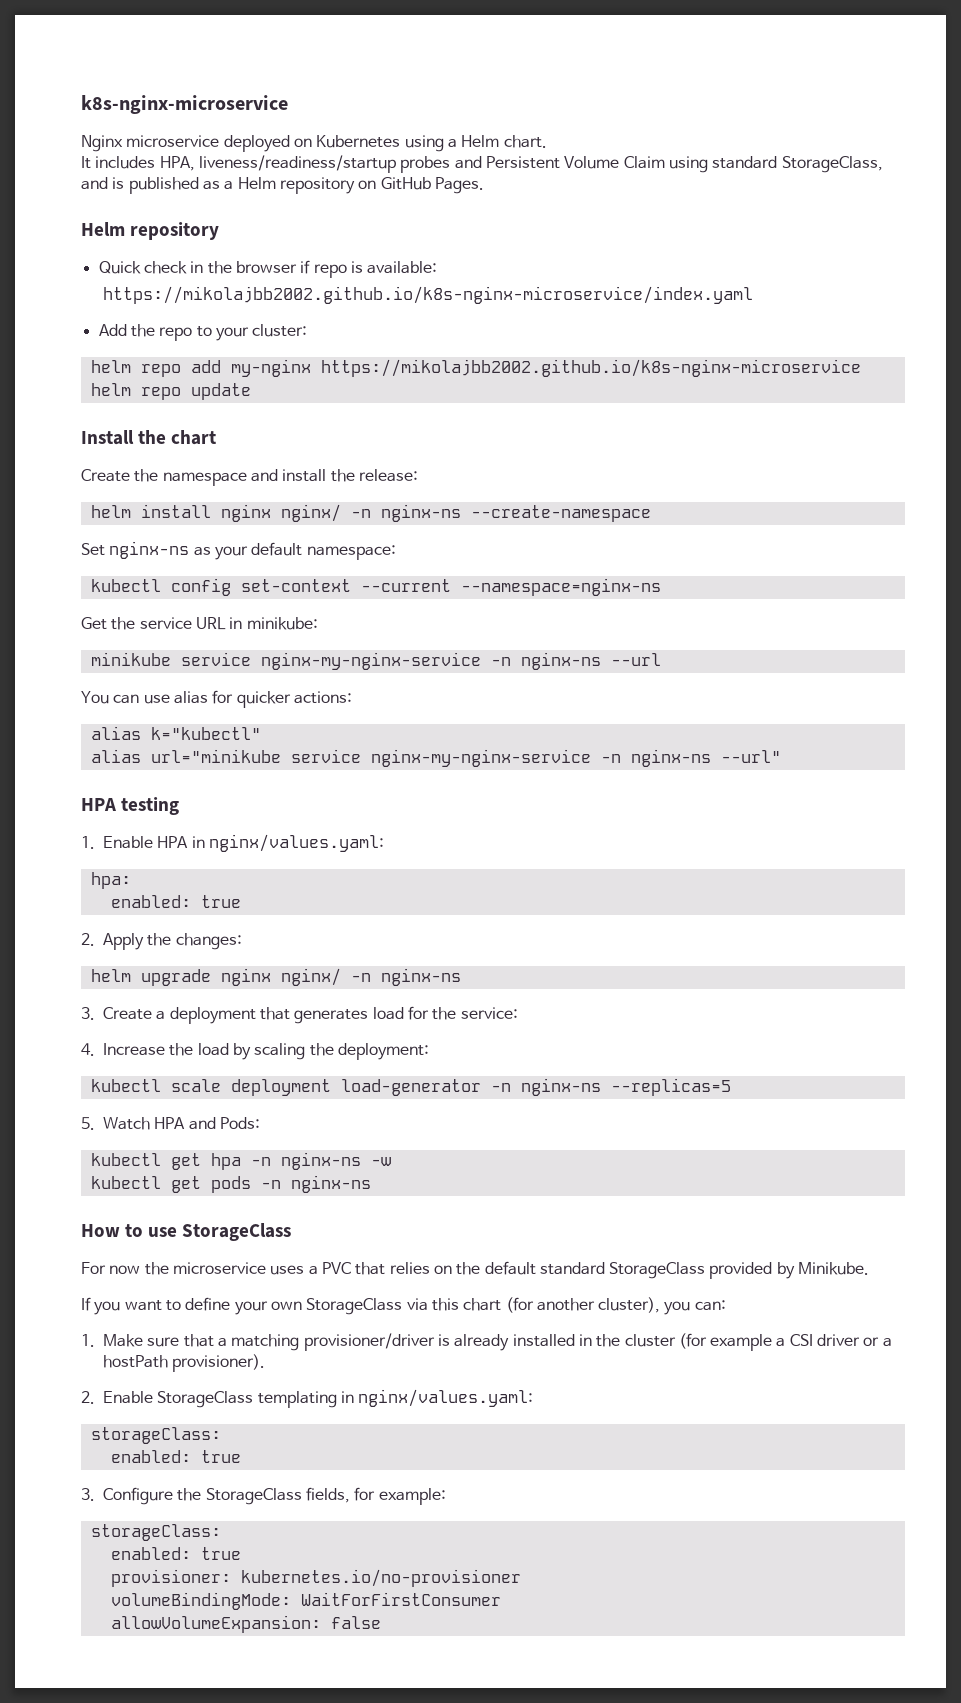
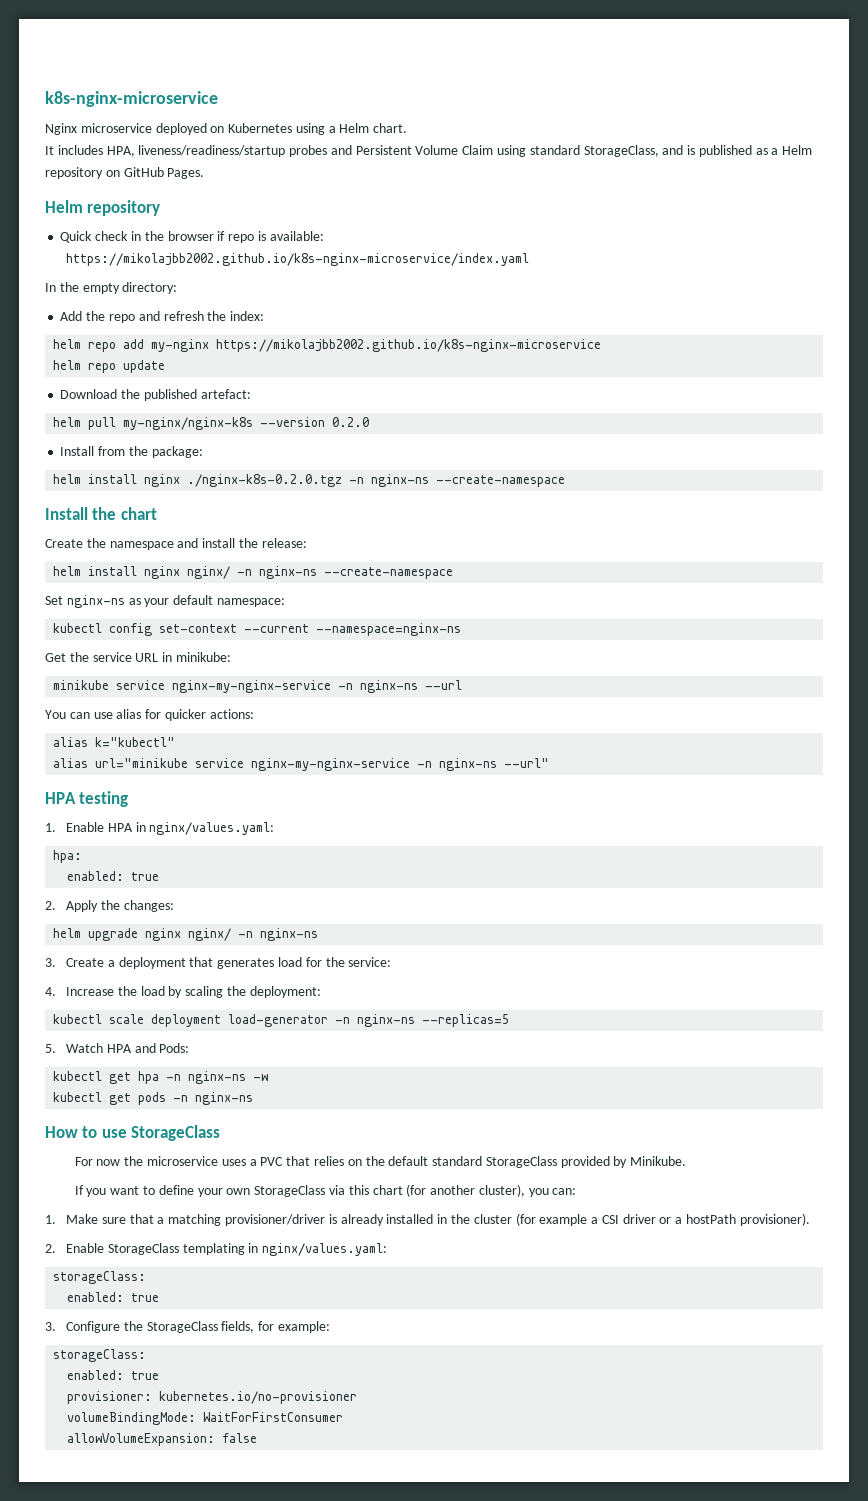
(753, 295) none -> [45,282,178,294] // In the empty directory:
[196,324,308,341] to your cluster: -> [138,311,265,321] and refresh the index:
(251, 391) none -> [60,389,251,401] [53,417,370,430] [60,446,203,458] [53,474,566,487] // Download the published artefact: // helm pull my-nginx/nginx-k8s --version 0.2.0 // Install from the package: // helm install nginx ./nginx-k8s-0.2.0.tgz -n nginx-ns --create-namespace

